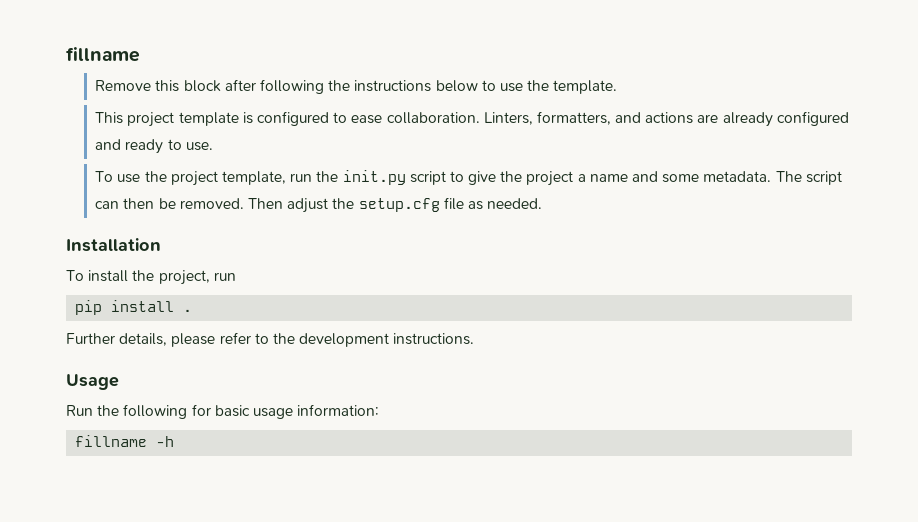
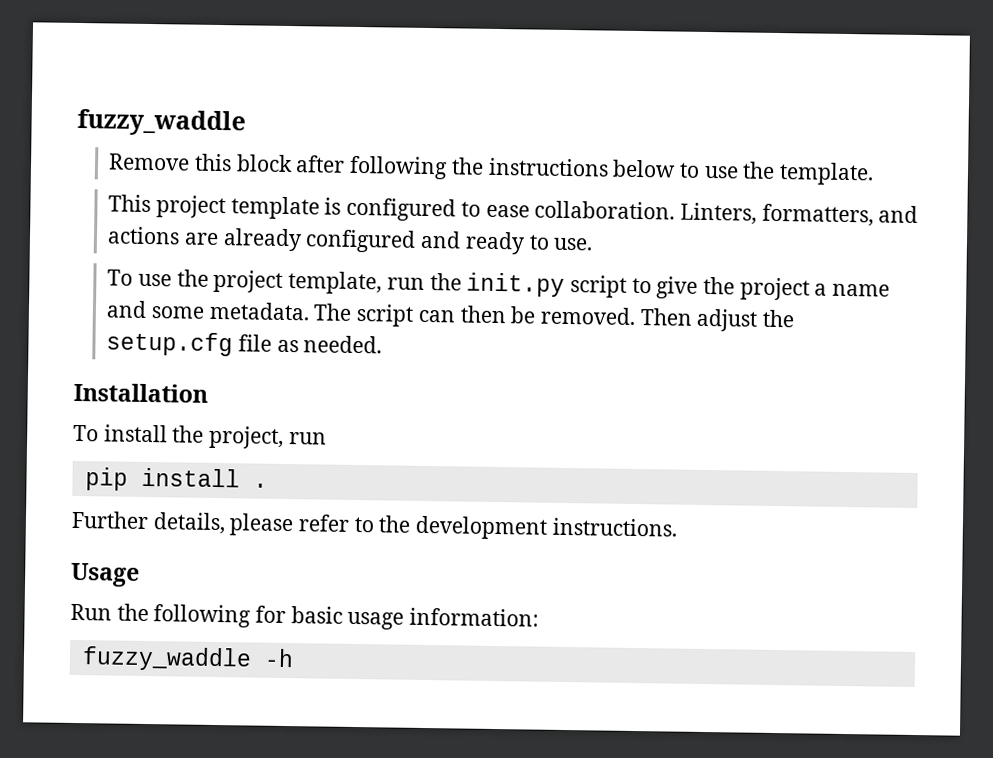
[66,47,140,62] fillname -> [77,108,246,137] fuzzy_waddle
[75,435,148,447] fillname -> [81,646,252,672] fuzzy_waddle

